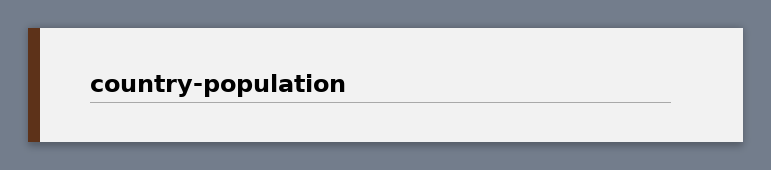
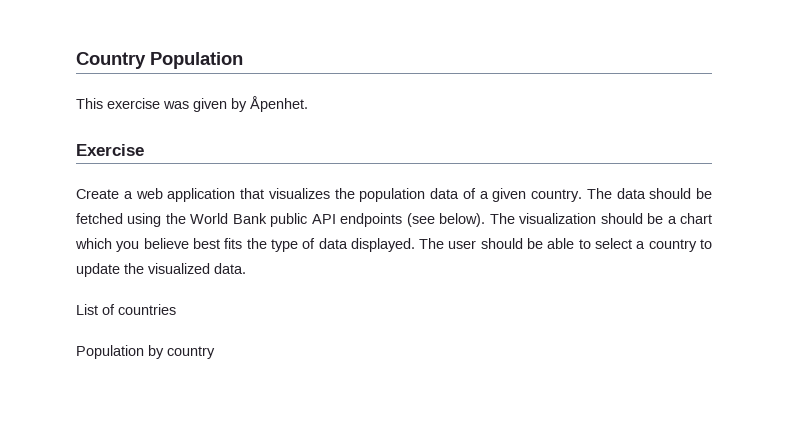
[90,74,346,97] country-population -> [76,52,243,69] [76,96,308,112] [76,144,144,156] [76,188,712,202] [76,213,712,227] [75,238,712,252] [76,263,246,277] [76,304,176,315] [76,345,215,359] Country Population // This exercise was given by Åpenhet. // Exercise // Create a web application that visualizes the population data of a given country. The data should be fetched using the World Bank public API endpoints (see below). The visualization should be a chart which you believe best fits the type of data displayed. The user should be able to select a country to update the visualized data. // List of countries // Population by country

